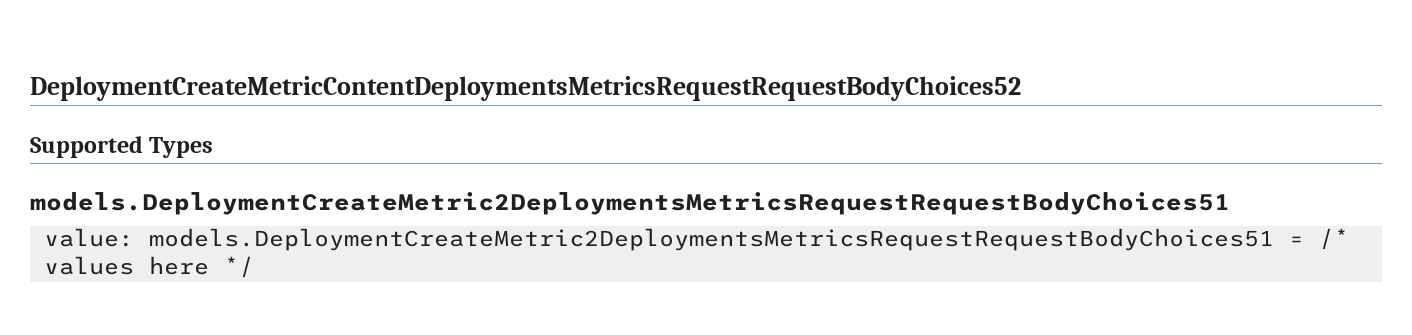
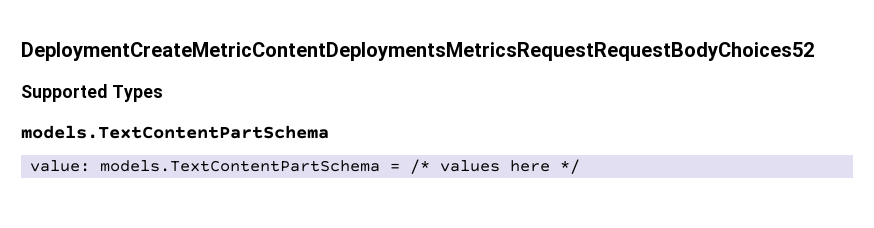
[30,192,1230,215] models.DeploymentCreateMetric2DeploymentsMetricsRequestRequestBodyChoices51 -> [21,125,329,139] models.TextContentPartSchema
[148,228,1274,251] models.DeploymentCreateMetric2DeploymentsMetricsRequestRequestBodyChoices51 -> [99,160,380,172] models.TextContentPartSchema

